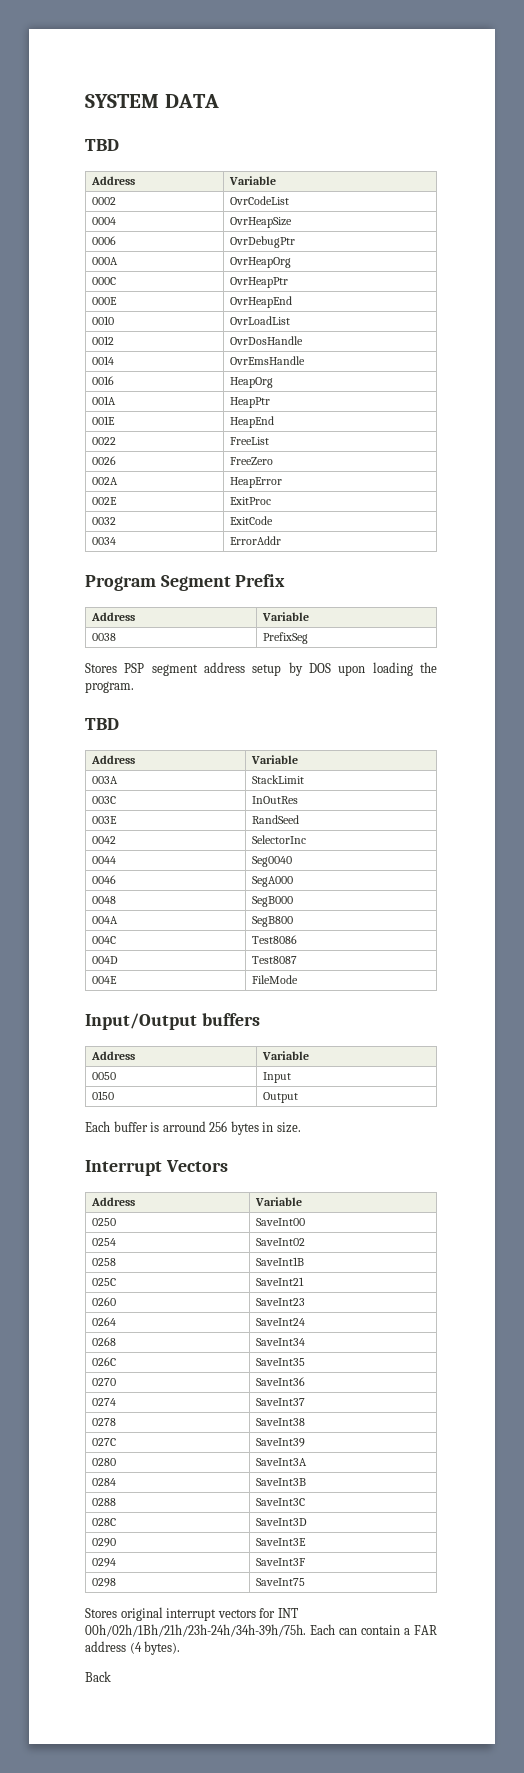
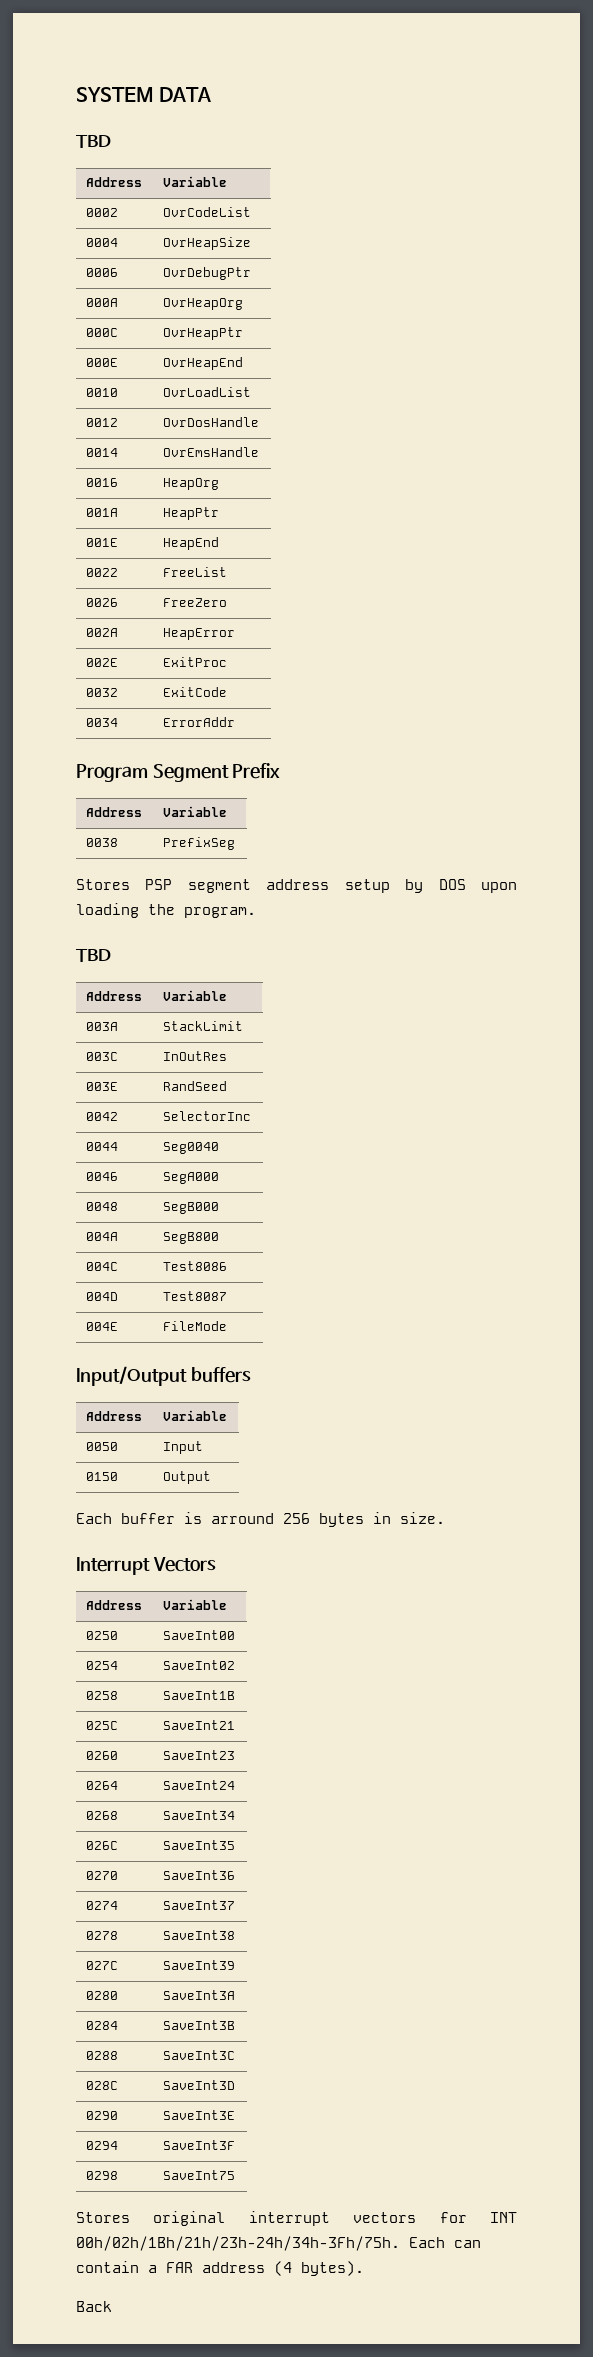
[85,1624,306,1637] 00h/02h/1Bh/21h/23h-24h/34h-39h/75h. -> [76,2236,400,2251] 00h/02h/1Bh/21h/23h-24h/34h-3Fh/75h.

